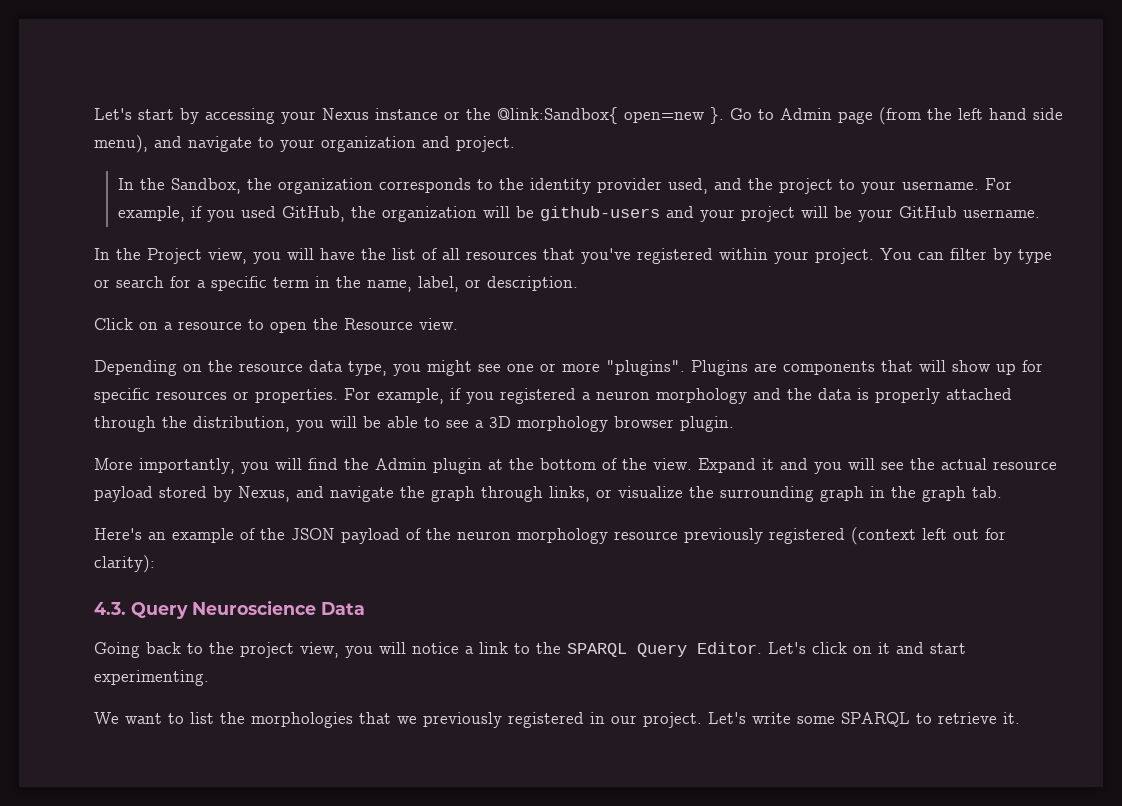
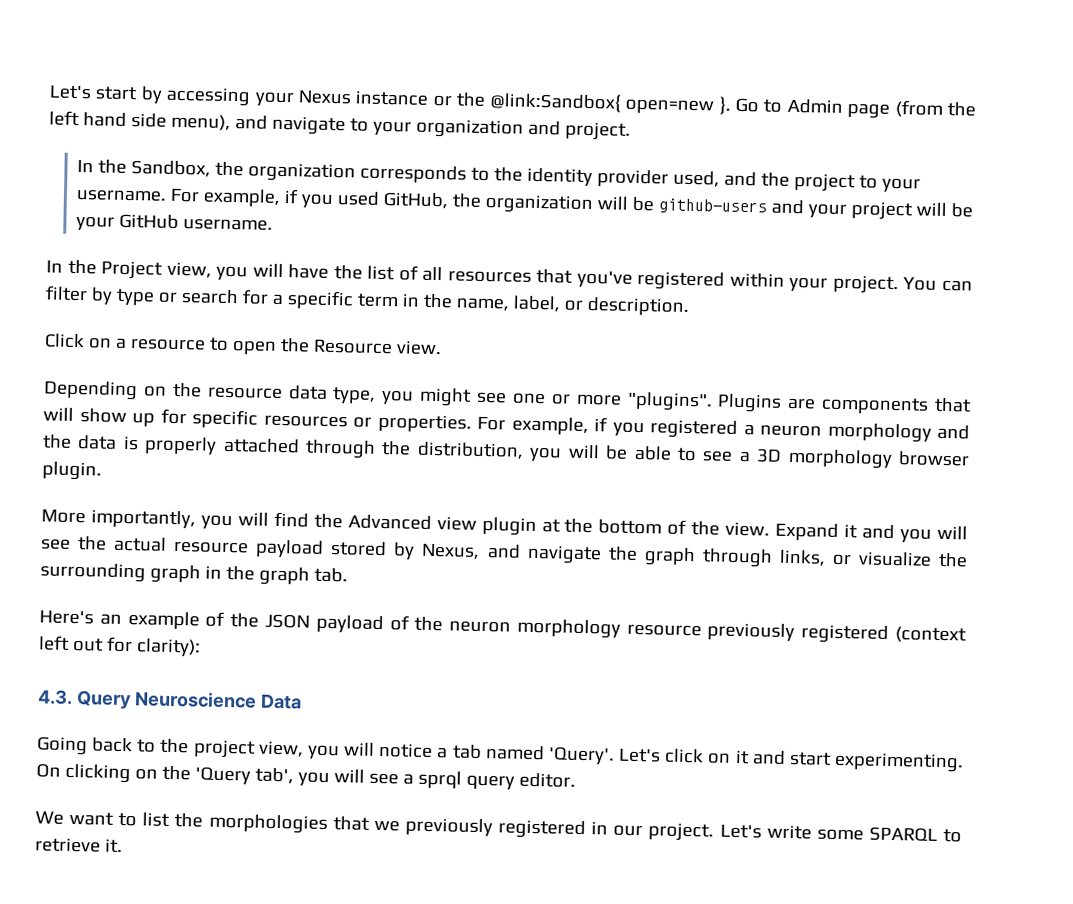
[375,458,427,470] Admin -> [347,514,477,531] Advanced view
[479,642,762,657] link to the SPARQL Query Editor. -> [451,744,615,765] tab named 'Query'.
(209, 678) none -> [36,763,576,790] On clicking on the 'Query tab', you will see a sprql query editor.

